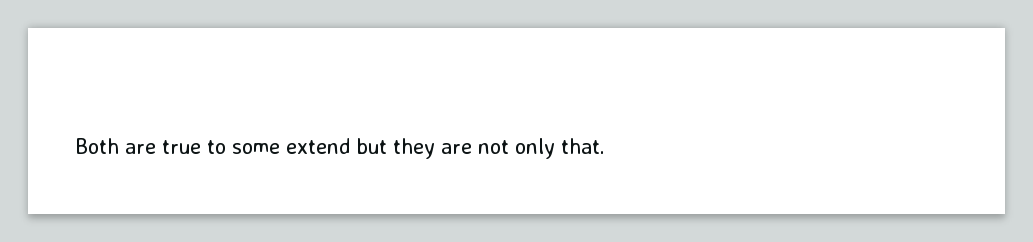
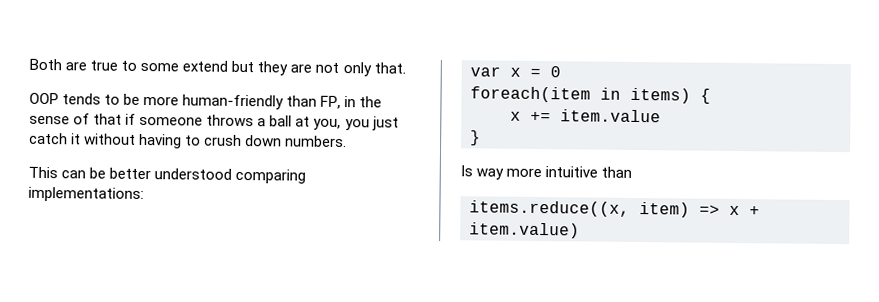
(605, 146) none -> [29,92,383,110] [29,113,399,131] [29,132,348,149] [28,166,307,184] [28,186,144,203] [470,66,561,78] [470,86,711,104] [510,109,661,123] [470,130,481,146] [460,165,633,180] [469,200,760,218] [469,222,580,239] // OOP tends to be more human-friendly than FP, in the sense of that if someone throws a ball at you, you just catch it without having to crush down numbers. // This can be better understood comparing implementations: // var x = 0 // foreach(item in items) { // x += item.value // } // Is way more intuitive than // items.reduce((x, item) => x + item.value)

